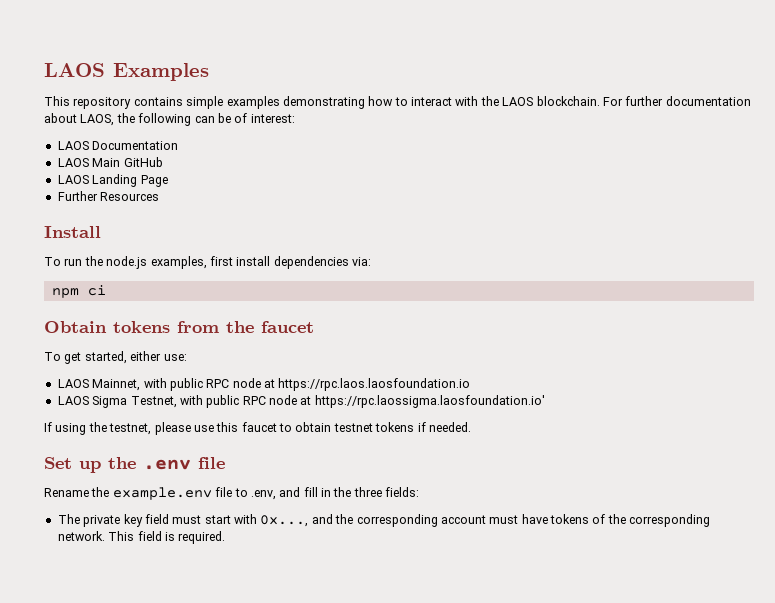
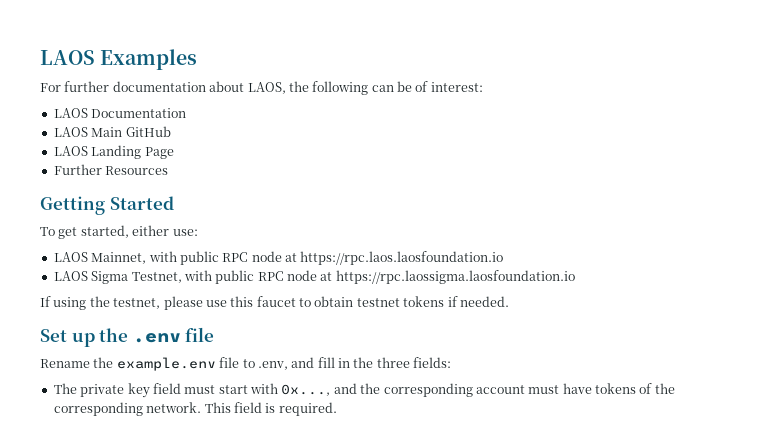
[44,96,600,109] This repository contains simple examples demonstrating how to interact with the LAOS blockchain. -> (198, 59) none
[44,226,101,238] [44,256,371,269] [51,285,106,298] [44,321,314,333] Install // To run the node.js examples, first install dependencies via: // npm ci // Obtain tokens from the faucet -> [40,196,174,215] Getting Started
[314,395,545,408] https://rpc.laossigma.laosfoundation.io' -> [335,270,575,284] https://rpc.laossigma.laosfoundation.io

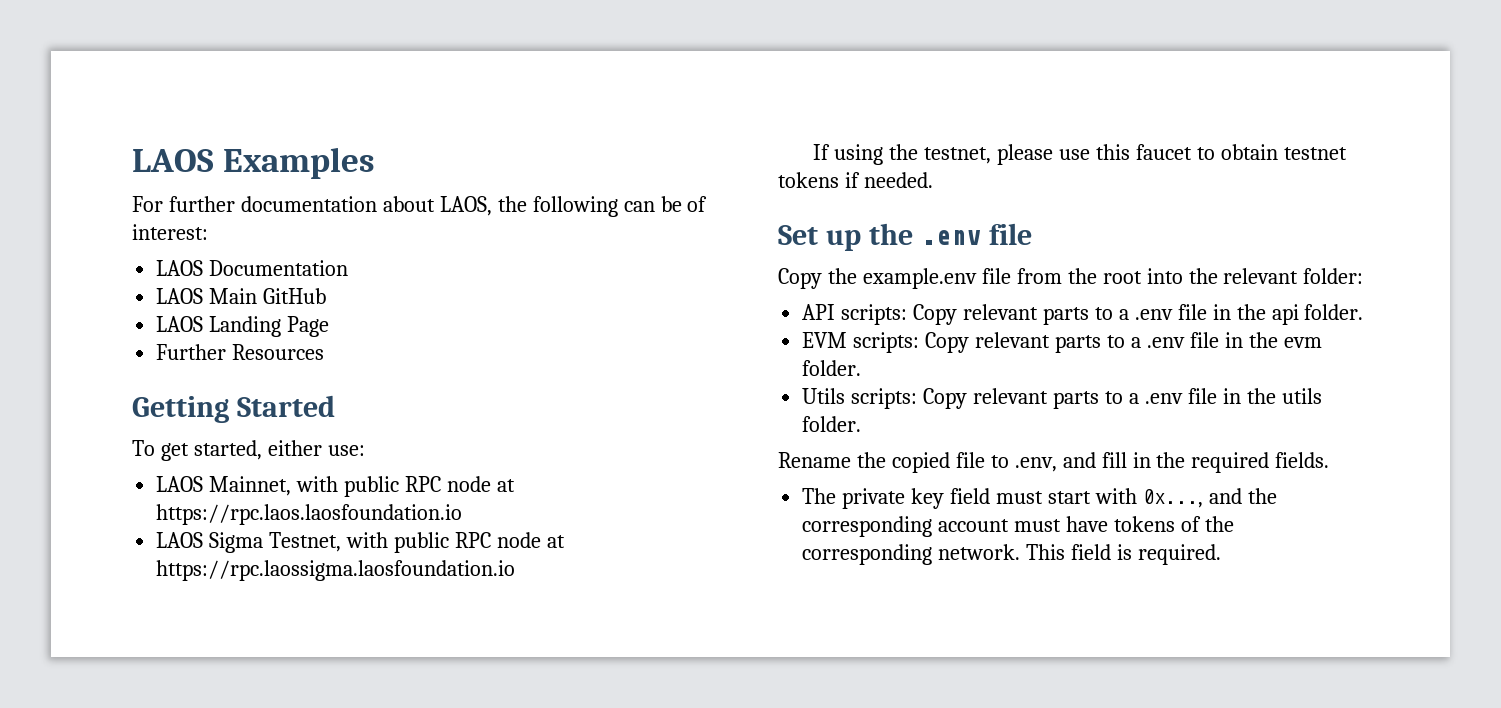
(215, 334) none -> [778,268,1364,289] [802,304,1364,325] [802,332,1322,353] [802,360,862,376] [802,388,1322,409] [802,416,862,432] // Copy the example.env file from the root into the relevant folder: // API scripts: Copy relevant parts to a .env file in the api folder. // EVM scripts: Copy relevant parts to a .env file in the evm folder. // Utils scripts: Copy relevant parts to a .env file in the utils folder.
[116,357,216,371] example.env -> [891,452,950,473] copied
[376,357,452,368] three fields: -> [1191,452,1330,473] required fields.

